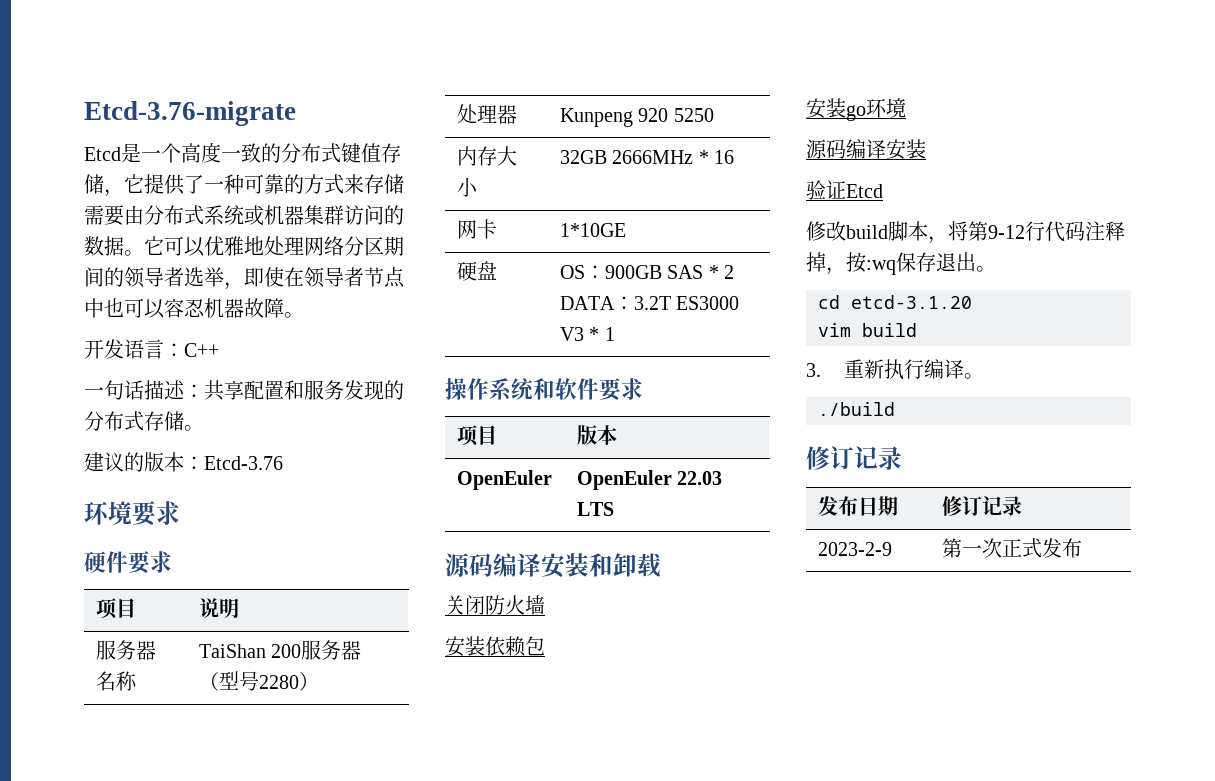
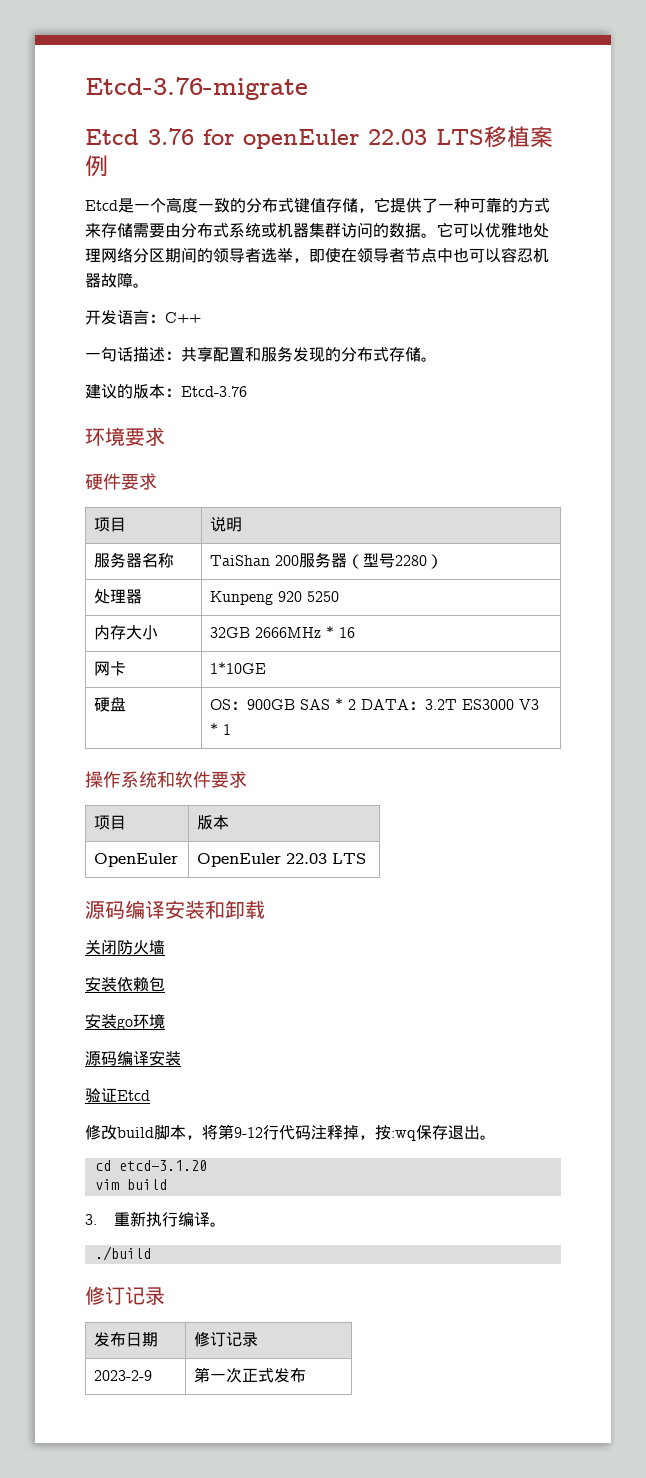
(296, 113) none -> [85,126,553,149] [85,155,108,177] // Etcd 3.76 for openEuler 22.03 LTS移植案例

